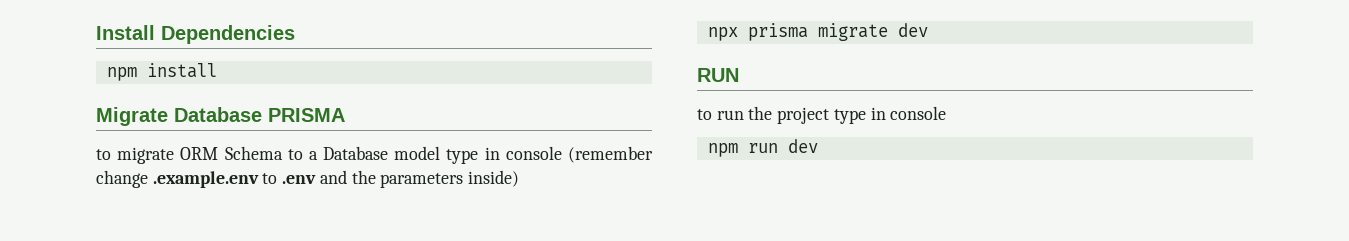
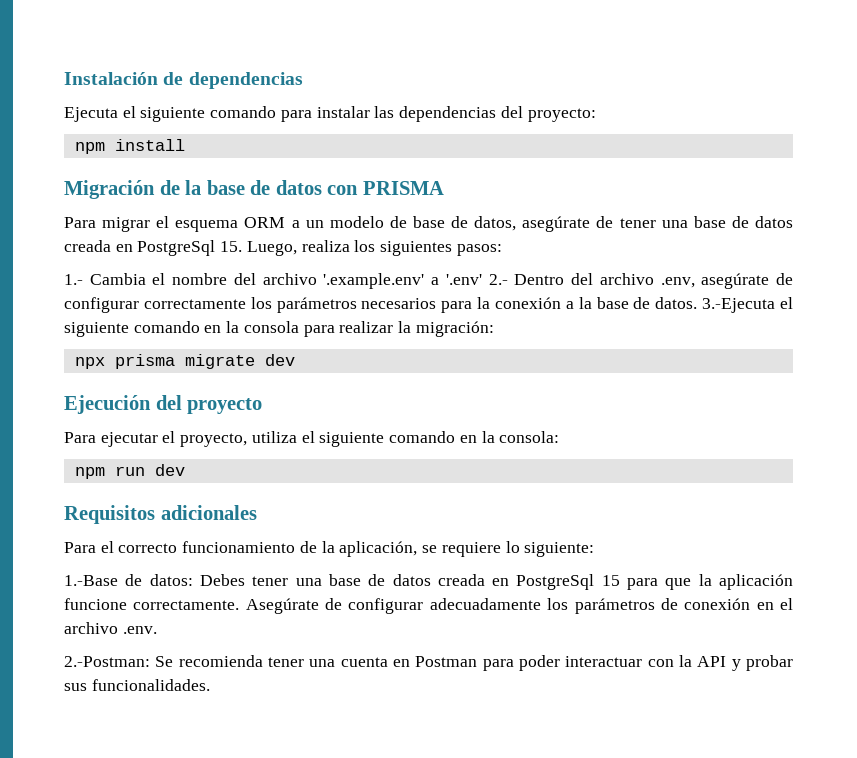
[96,25,295,44] [106,63,217,81] [96,107,345,126] [96,146,653,164] [96,170,520,188] [707,23,928,41] [697,68,739,82] [697,106,947,124] [707,139,818,157] Install Dependencies // npm install // Migrate Database PRISMA // to migrate ORM Schema to a Database model type in console (remember change .example.env to .env and the parameters inside) // npx prisma migrate dev // RUN // to run the project type in console // npm run dev -> [64,72,303,89] [64,106,596,122] [74,139,185,154] [64,180,444,199] [64,216,793,232] [64,240,502,256] [64,273,794,289] [64,297,793,313] [64,321,494,337] [74,354,295,369] [64,395,263,414] [64,431,560,447] [74,464,185,479] [64,505,257,524] [64,541,595,557] [64,574,793,590] [64,598,794,614] [64,622,157,634] [64,655,794,671] [64,679,210,691] Instalación de dependencias // Ejecuta el siguiente comando para instalar las dependencias del proyecto: // npm install // Migración de la base de datos con PRISMA // Para migrar el esquema ORM a un modelo de base de datos, asegúrate de tener una base de datos creada en PostgreSql 15. Luego, realiza los siguientes pasos: // 1.- Cambia el nombre del archivo '.example.env' a '.env' 2.- Dentro del archivo .env, asegúrate de configurar correctamente los parámetros necesarios para la conexión a la base de datos. 3.-Ejecuta el siguiente comando en la consola para realizar la migración: // npx prisma migrate dev // Ejecución del proyecto // Para ejecutar el proyecto, utiliza el siguiente comando en la consola: // npm run dev // Requisitos adicionales // Para el correcto funcionamiento de la aplicación, se requiere lo siguiente: // 1.-Base de datos: Debes tener una base de datos creada en PostgreSql 15 para que la aplicación funcione correctamente. Asegúrate de configurar adecuadamente los parámetros de conexión en el archivo .env. // 2.-Postman: Se recomienda tener una cuenta en Postman para poder interactuar con la API y probar sus funcionalidades.

